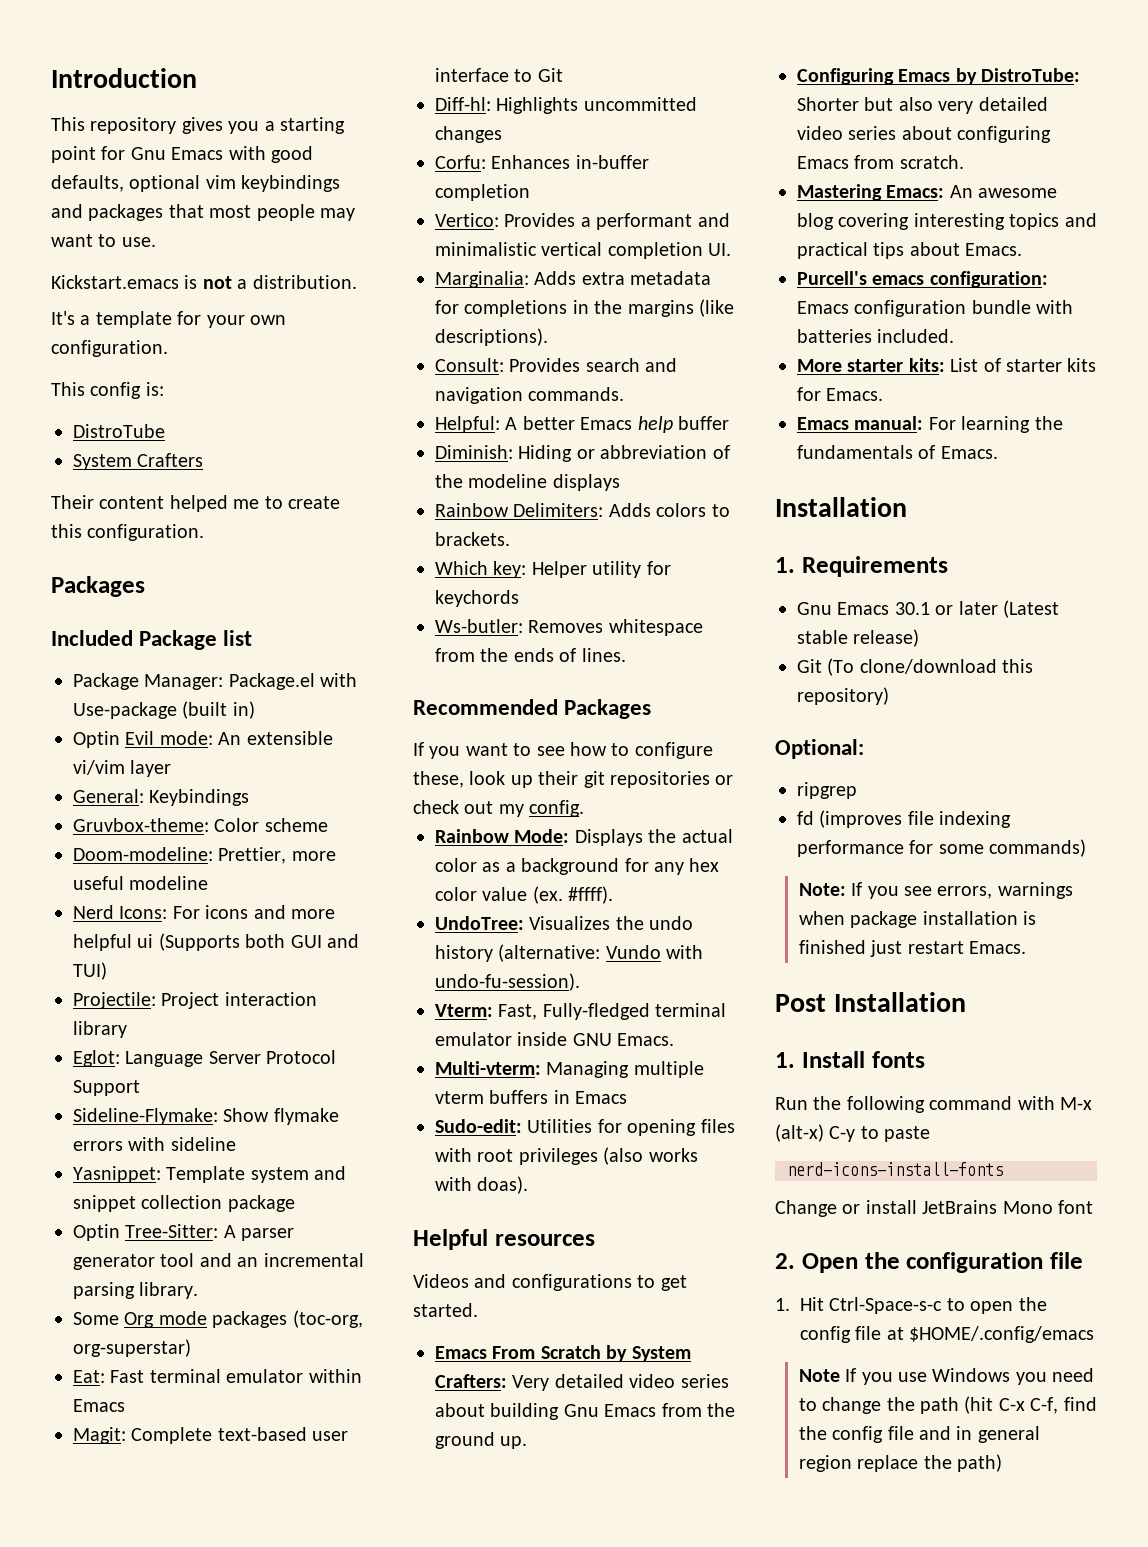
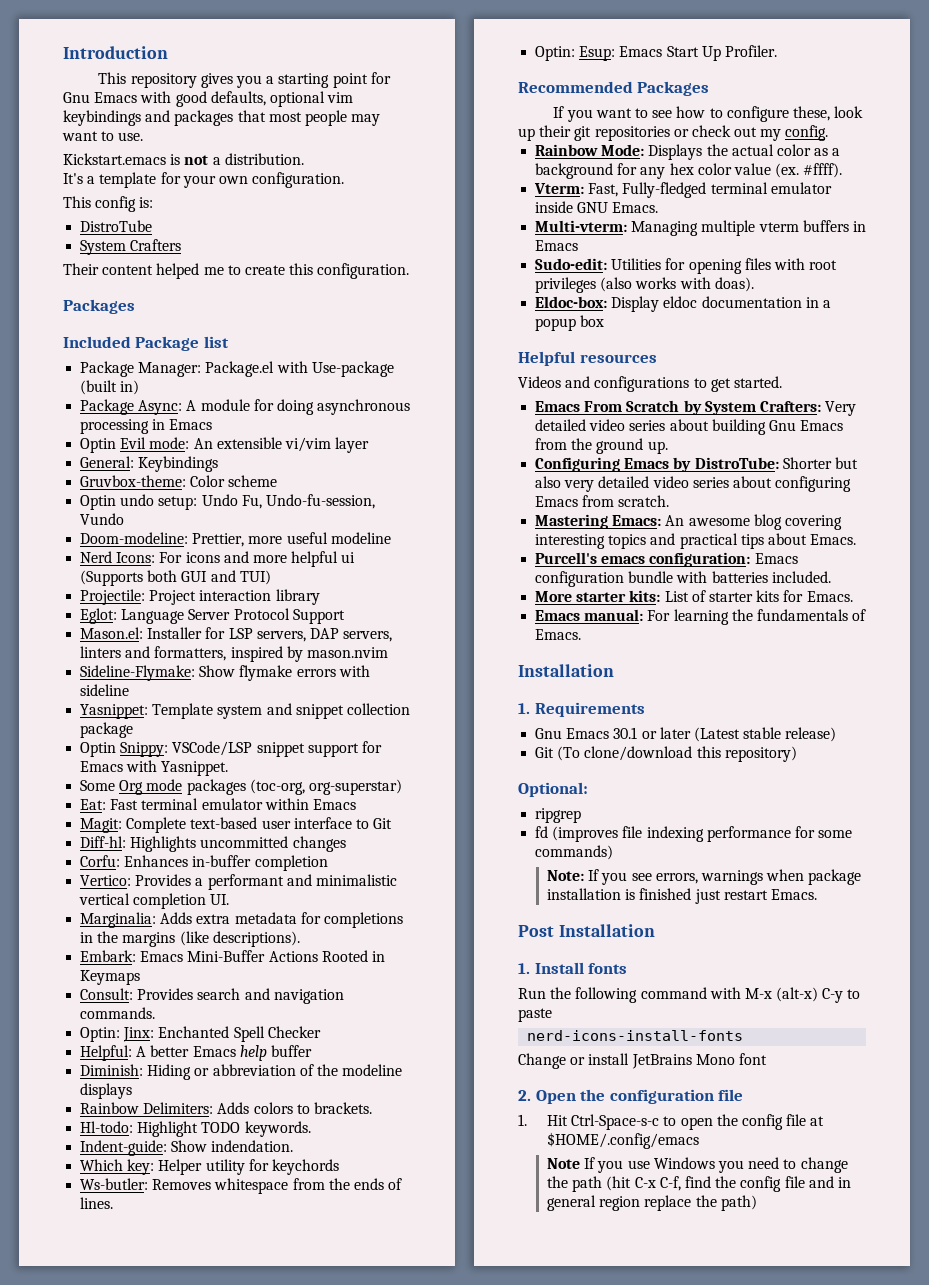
(255, 710) none -> [80,399,411,415] [80,419,213,434] // Package Async: A module for doing asynchronous processing in Emacs
(328, 825) none -> [80,494,375,510] [80,513,125,525] // Optin undo setup: Undo Fu, Undo-fu-session, Vundo
(140, 1088) none -> [80,627,393,642] [80,646,388,662] // Mason.el: Installer for LSP servers, DAP servers, linters and formatters, inspired by mason.nvim
[125,1224,295,1241] [73,1253,364,1270] [73,1282,199,1299] Tree-Sitter: A parser generator tool and an incremental parsing library. -> [120,741,382,757] [80,760,229,776] Snippy: VSCode/LSP snippet support for Emacs with Yasnippet.
(548, 337) none -> [80,950,385,962] [80,970,141,985] // Embark: Emacs Mini-Buffer Actions Rooted in Keymaps
(625, 394) none -> [80,1026,321,1042] // Optin: Jinx: Enchanted Spell Checker
(510, 539) none -> [80,1121,311,1137] [80,1140,294,1156] // Hl-todo: Highlight TODO keywords. // Indent-guide: Show indendation.
(626, 655) none -> [535,45,777,61] // Optin: Esup: Emacs Start Up Profiler.
[435,916,694,930] [435,944,704,962] [435,973,580,991] // UndoTree: Visualizes the undo history (alternative: Vundo with undo-fu-session). -> (843, 170) none
(529, 1185) none -> [535,296,831,312] [535,315,605,331] // Eldoc-box: Display eldoc documentation in a popup box

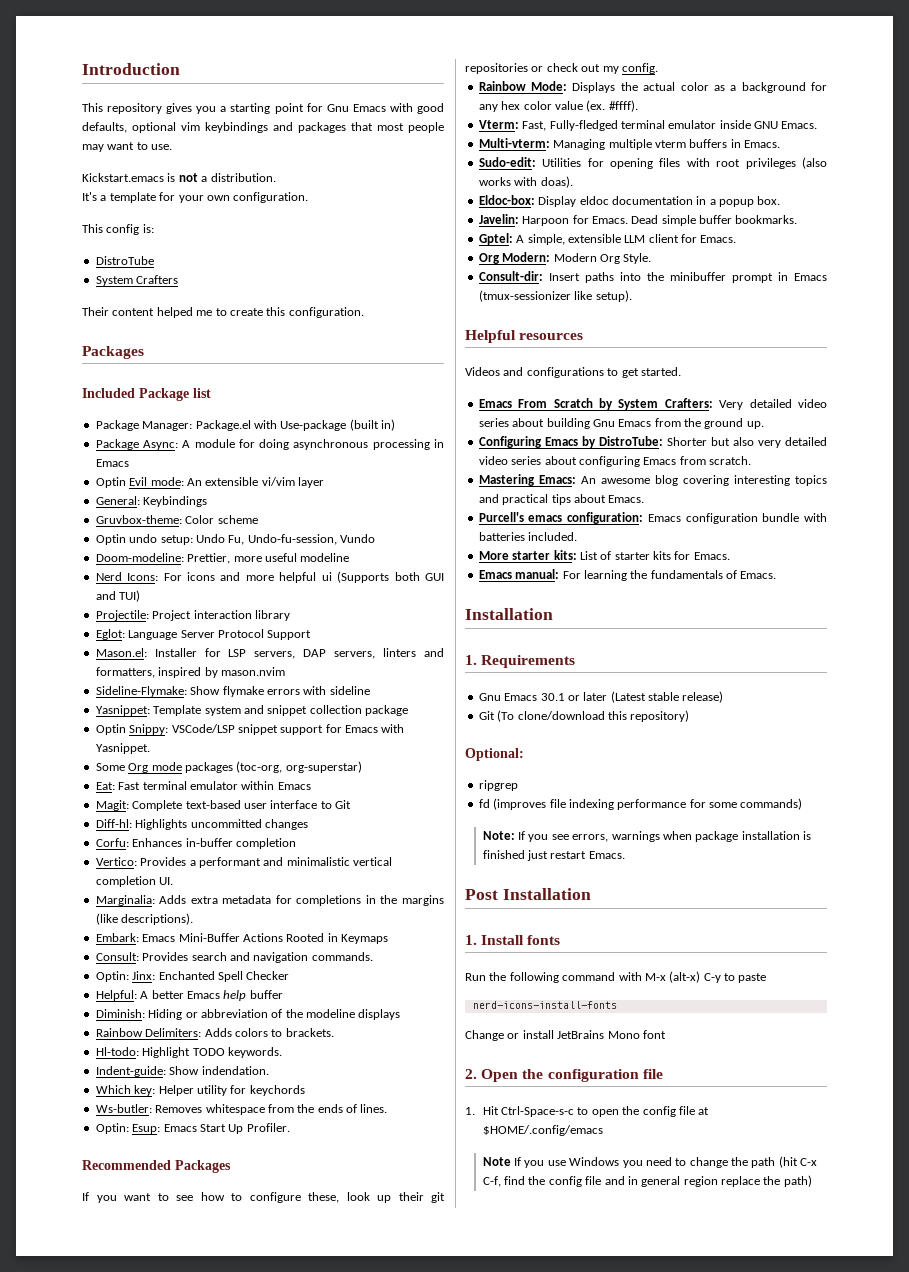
[535,240,579,251] Emacs -> [744,140,780,148] Emacs.
[580,315,605,327] box -> [757,196,781,205] [478,214,798,226] [478,233,737,245] [478,252,652,264] [478,271,827,283] [478,290,632,302] box. // Javelin: Harpoon for Emacs. Dead simple buffer bookmarks. // Gptel: A simple, extensible LLM client for Emacs. // Org Modern: Modern Org Style. // Consult-dir: Insert paths into the minibuffer prompt in Emacs (tmux-sessionizer like setup).

